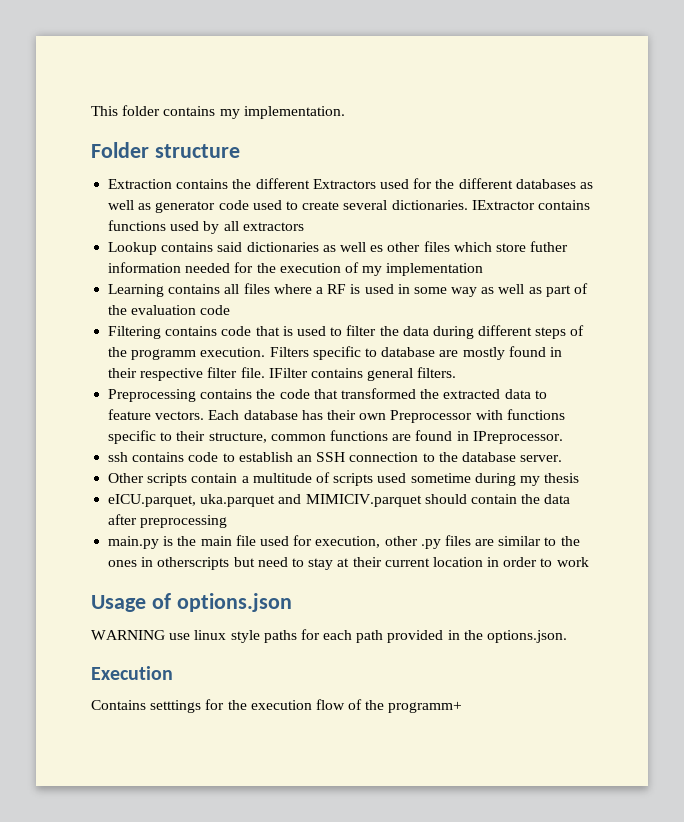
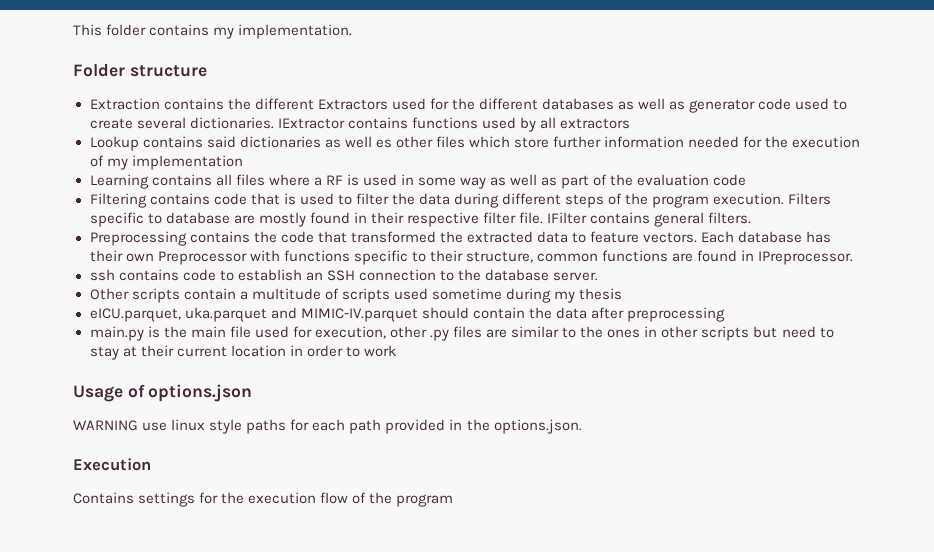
[530,241,569,252] futher -> [553,136,602,148] further
[131,349,197,360] programm -> [652,195,710,208] program
[305,494,422,507] MIMICIV.parquet -> [300,308,418,322] MIMIC-IV.parquet
[157,557,230,570] otherscripts -> [661,326,750,341] other scripts
[150,700,202,713] setttings -> [138,492,196,507] settings
[388,701,463,713] programm+ -> [396,494,454,507] program

